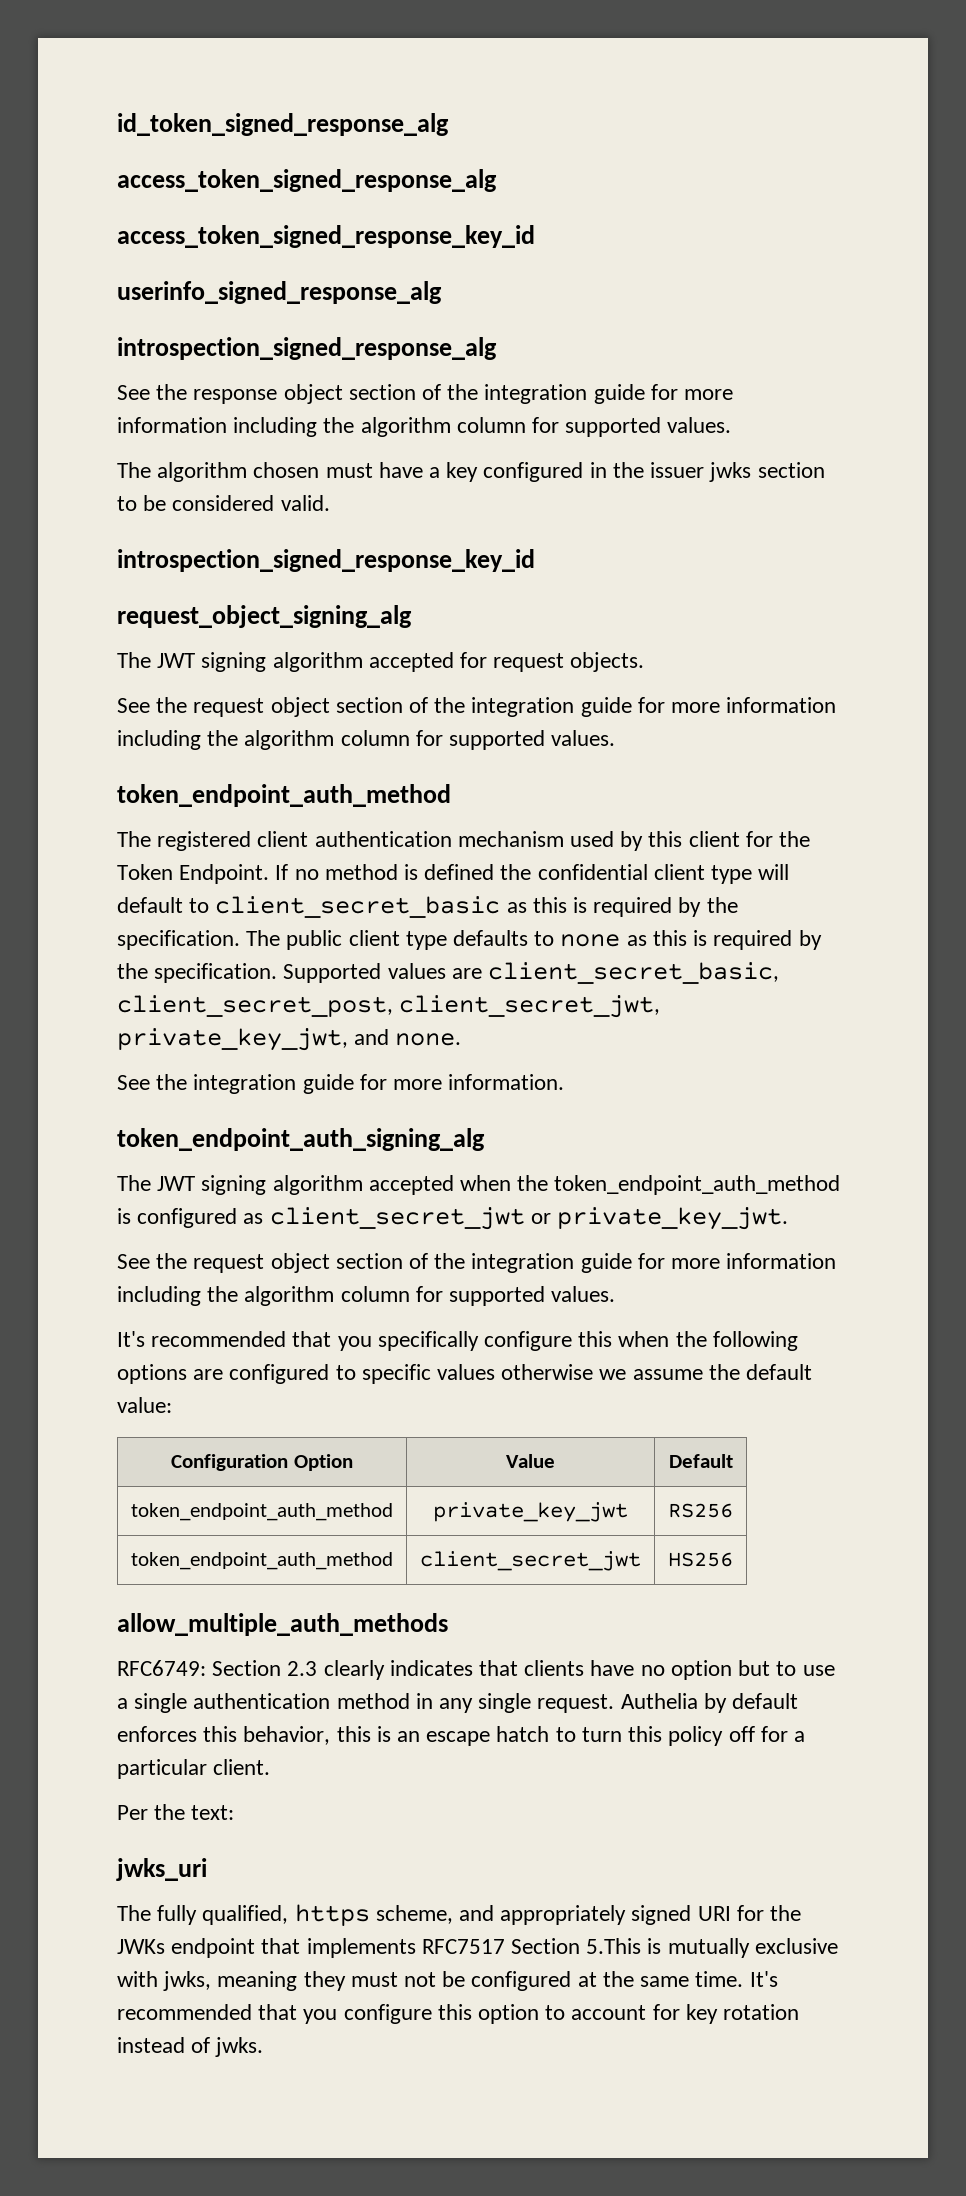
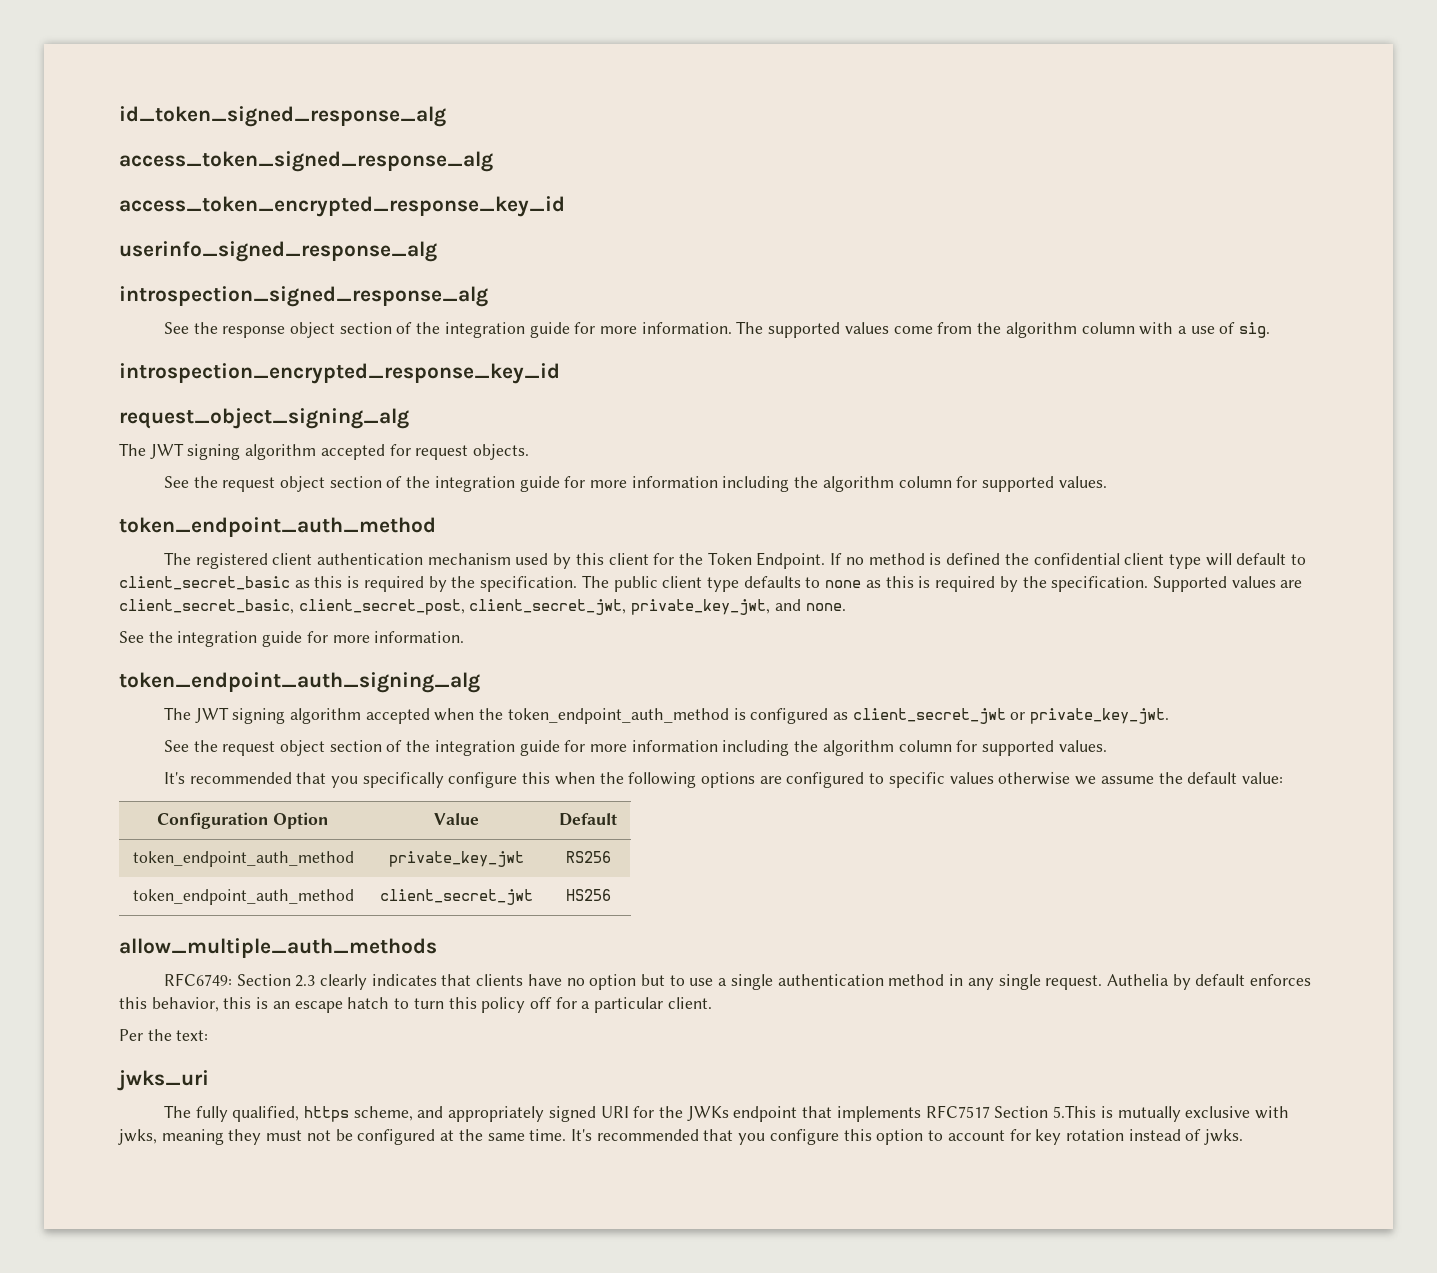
[117,225,535,248] access_token_signed_response_key_id -> [119,196,565,217] access_token_encrypted_response_key_id
[117,417,732,437] [117,462,825,482] [117,495,330,511] [117,549,535,572] information including the algorithm column for supported values. // The algorithm chosen must have a key configured in the issuer jwks section to be considered valid. // introspection_signed_response_key_id -> [641,321,1271,338] [119,363,560,384] information. The supported values come from the algorithm column with a use of sig. // introspection_encrypted_response_key_id

